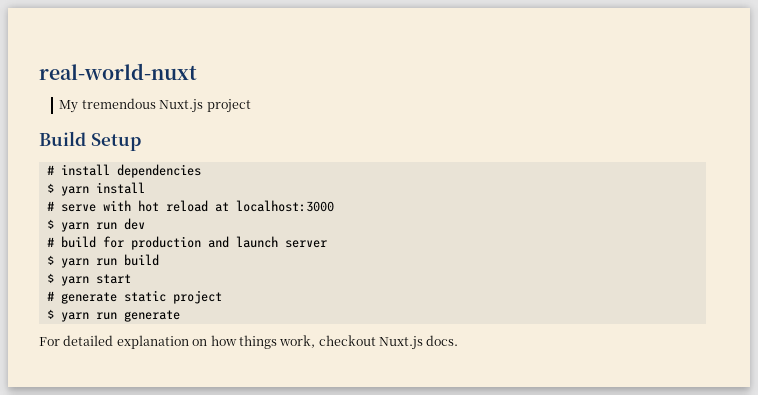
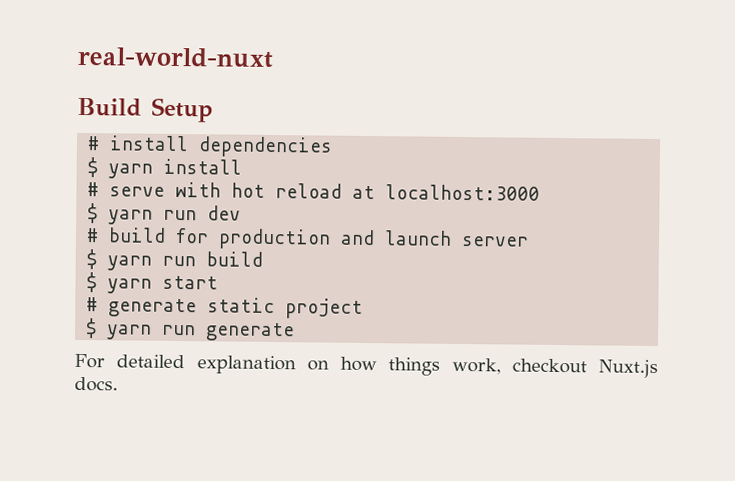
[59,98,251,113] // My tremendous Nuxt.js project -> (274, 57) none

